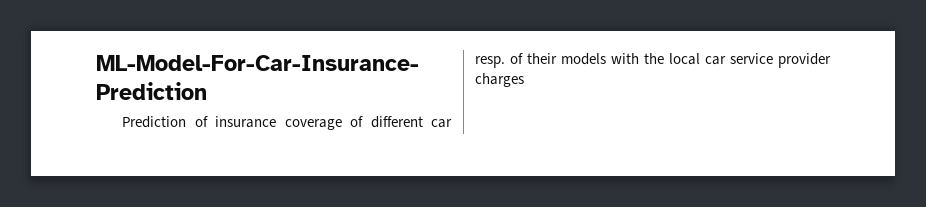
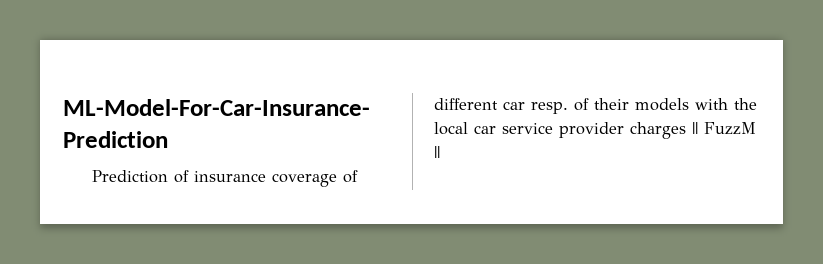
(524, 80) none -> [692,122,756,135] [434,146,440,158] || FuzzM ||

